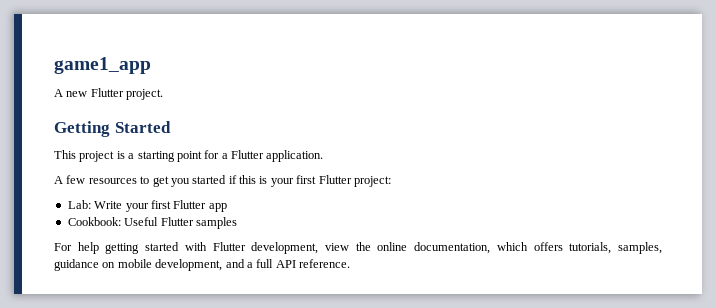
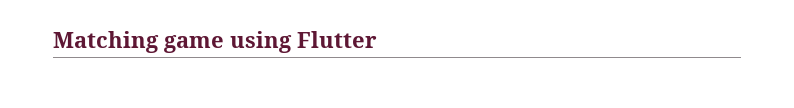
[54,57,151,74] [54,88,164,100] [54,121,171,137] [54,150,324,162] [54,175,391,187] [67,200,227,212] [67,217,237,229] [54,242,662,254] [54,259,350,271] game1_app // A new Flutter project. // Getting Started // This project is a starting point for a Flutter application. // A few resources to get you started if this is your first Flutter project: // Lab: Write your first Flutter app // Cookbook: Useful Flutter samples // For help getting started with Flutter development, view the online documentation, which offers tutorials, samples, guidance on mobile development, and a full API reference. -> [53,31,377,53] Matching game using Flutter

